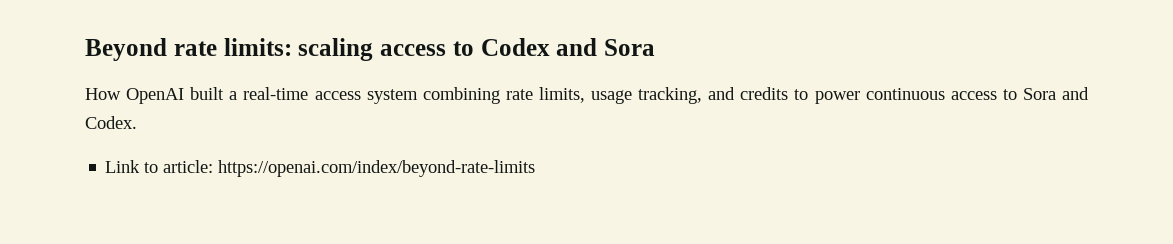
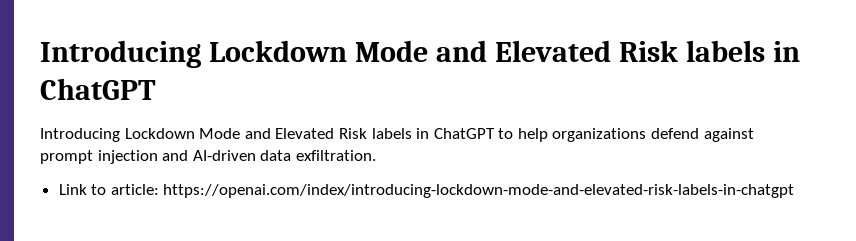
[85,38,655,61] [85,87,1090,104] [85,116,137,129] Beyond rate limits: scaling access to Codex and Sora // How OpenAI built a real-time access system combining rate limits, usage tracking, and credits to power continuous access to Sora and Codex. -> [40,40,800,68] [40,78,156,100] [40,128,754,142] [40,150,376,164] Introducing Lockdown Mode and Elevated Risk labels in ChatGPT // Introducing Lockdown Mode and Elevated Risk labels in ChatGPT to help organizations defend against prompt injection and AI-driven data exfiltration.
[218,160,536,177] https://openai.com/index/beyond-rate-limits -> [163,184,795,198] https://openai.com/index/introducing-lockdown-mode-and-elevated-risk-labels-in-chatgpt

